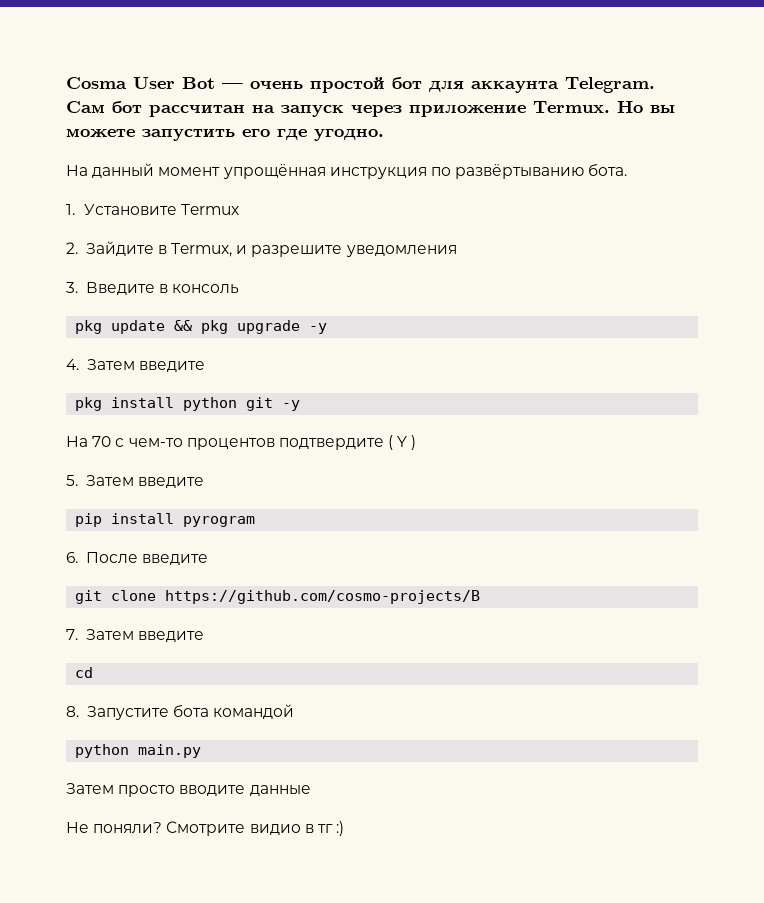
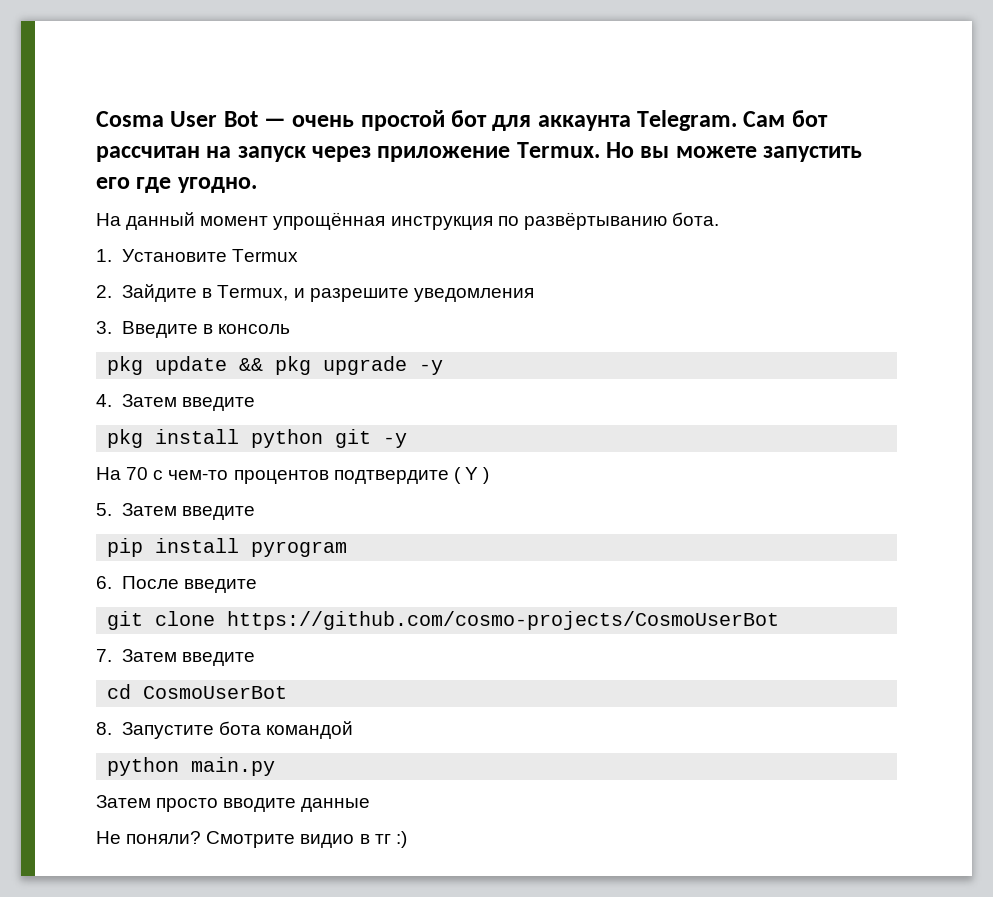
[165,590,481,604] https://github.com/cosmo-projects/B -> [227,611,780,630] https://github.com/cosmo-projects/CosmoUserBot
(94, 672) none -> [143,686,288,699] CosmoUserBot

